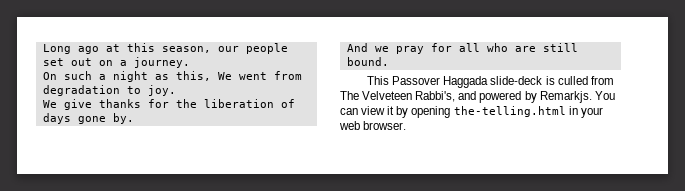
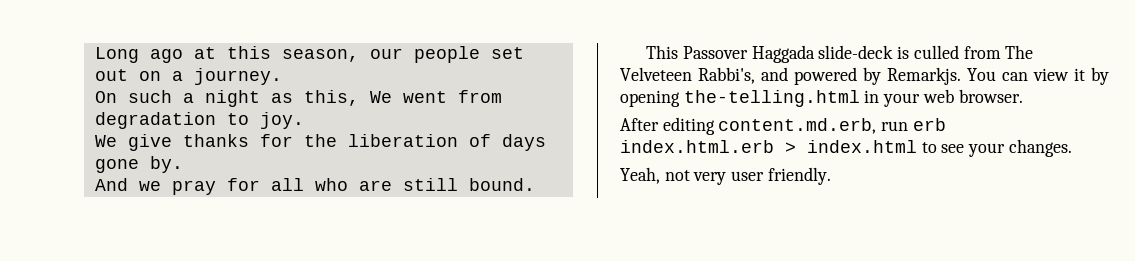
(407, 125) none -> [620,117,946,135] [620,139,1072,157] [620,167,831,185] // After editing content.md.erb, run erb index.html.erb > index.html to see your changes. // Yeah, not very user friendly.

